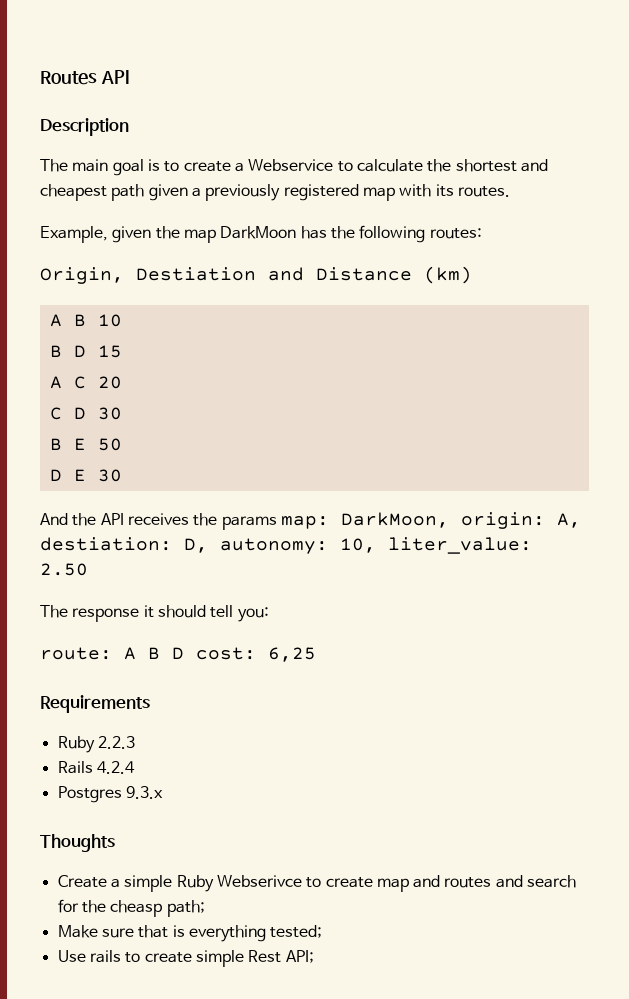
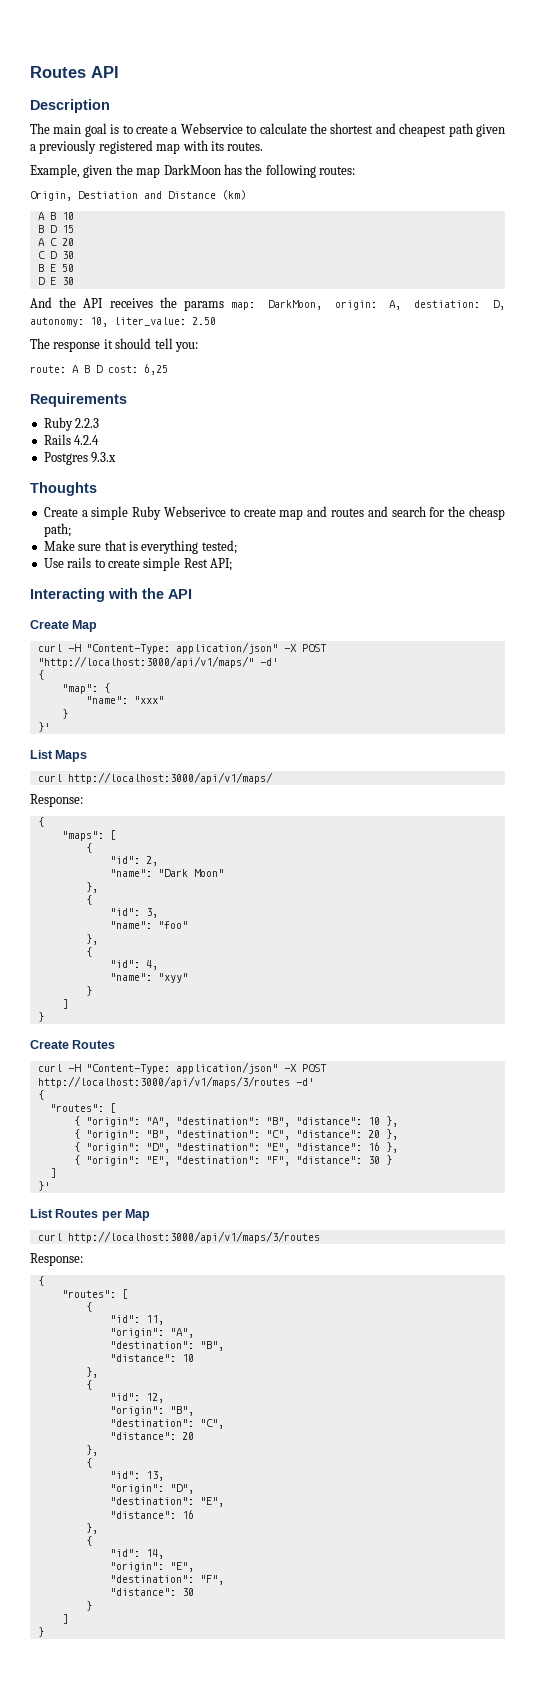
(314, 956) none -> [30,588,192,602] [30,620,98,632] [37,642,327,654] [37,656,278,668] [37,670,44,680] [61,683,110,694] [85,696,164,704] [61,709,68,719] [37,722,50,732] [30,750,88,762] [37,772,273,784] [30,794,83,807] [37,817,44,827] [61,830,116,841] [85,843,92,853] [109,856,158,866] [109,869,224,877] [85,882,98,893] [85,895,92,905] [109,908,158,918] [109,921,188,929] [85,934,98,945] [85,947,92,957] [109,960,158,970] [109,973,188,983] [85,986,92,996] [61,999,68,1009] [37,1012,44,1022] [30,1040,116,1049] [37,1062,327,1074] [37,1076,314,1088] [37,1090,44,1100] [49,1103,116,1113] [73,1116,398,1127] [73,1129,398,1140] [73,1142,398,1153] [73,1155,392,1166] [49,1168,56,1178] [37,1181,50,1191] [30,1209,151,1221] [37,1231,320,1243] [30,1253,83,1266] [37,1276,44,1286] [61,1289,128,1299] [85,1302,92,1312] [109,1315,164,1325] [109,1328,194,1338] [109,1341,224,1351] [109,1354,194,1362] [85,1367,98,1378] [85,1380,92,1390] [109,1393,164,1403] [109,1406,194,1416] [109,1419,224,1429] [109,1432,194,1440] [85,1445,98,1456] [85,1458,92,1468] [109,1471,164,1481] [109,1484,194,1494] [109,1497,224,1507] [109,1510,194,1519] [85,1523,98,1534] [85,1536,92,1546] [109,1549,164,1559] [109,1562,194,1572] [109,1575,224,1585] [109,1588,194,1596] [85,1601,92,1611] [61,1614,68,1624] [37,1627,44,1637] // Interacting with the API // Create Map // curl -H "Content-Type: application/json" -X POST "http://localhost:3000/api/v1/maps/" -d' // { // "map": { // "name": "xxx" // } // }' // List Maps // curl http://localhost:3000/api/v1/maps/ // Response: // { // "maps": [ // { // "id": 2, // "name": "Dark Moon" // }, // { // "id": 3, // "name": "foo" // }, // { // "id": 4, // "name": "xyy" // } // ] // } // Create Routes // curl -H "Content-Type: application/json" -X POST http://localhost:3000/api/v1/maps/3/routes -d' // { // "routes": [ // { "origin": "A", "destination": "B", "distance": 10 }, // { "origin": "B", "destination": "C", "distance": 20 }, // { "origin": "D", "destination": "E", "distance": 16 }, // { "origin": "E", "destination": "F", "distance": 30 } // ] // }' // List Routes per Map // curl http://localhost:3000/api/v1/maps/3/routes // Response: // { // "routes": [ // { // "id": 11, // "origin": "A", // "destination": "B", // "distance": 10 // }, // { // "id": 12, // "origin": "B", // "destination": "C", // "distance": 20 // }, // { // "id": 13, // "origin": "D", // "destination": "E", // "distance": 16 // }, // { // "id": 14, // "origin": "E", // "destination": "F", // "distance": 30 // } // ] // }

